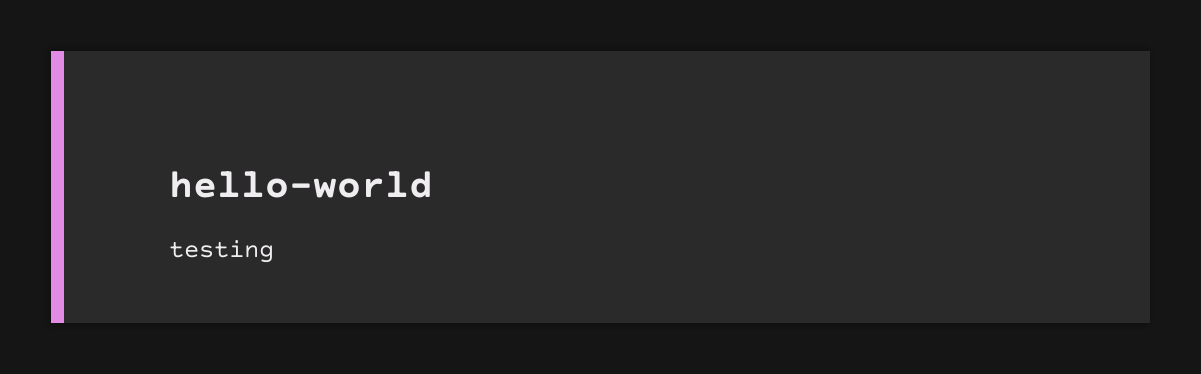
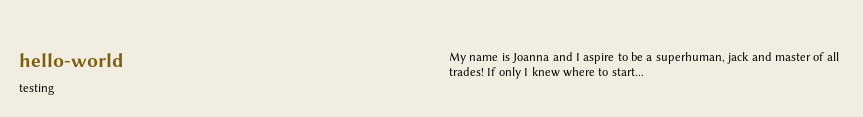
(274, 251) none -> [449,52,839,64] [449,67,644,79] // My name is Joanna and I aspire to be a superhuman, jack and master of all trades! If only I knew where to start...

